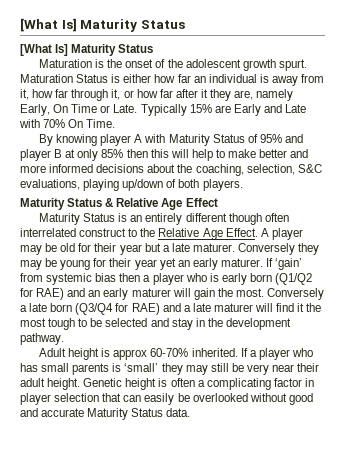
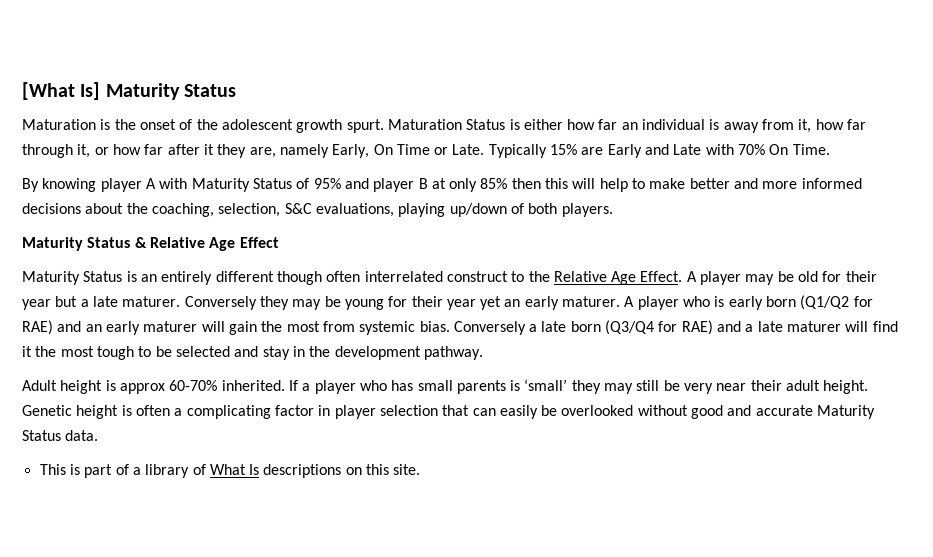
[20,18,185,32] [20,44,154,56] [What Is] Maturity Status // [What Is] Maturity Status -> [22,82,236,100] [What Is] Maturity Status
[266,258,303,270] [20,273,151,285] If ‘gain’ from systemic bias then a -> [624,296,635,307] A
[235,288,264,297] most. -> [286,321,450,335] most from systemic bias.
(191, 412) none -> [39,464,421,478] // This is part of a library of What Is descriptions on this site.

